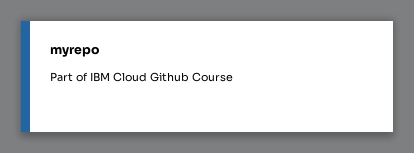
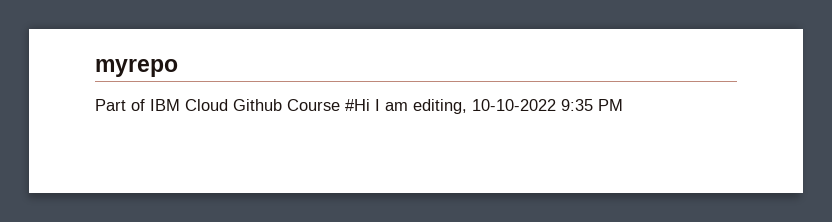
(233, 77) none -> [345,99,623,114] #Hi I am editing, 10-10-2022 9:35 PM

